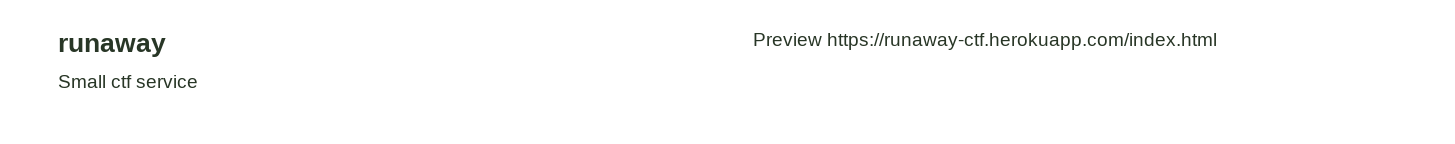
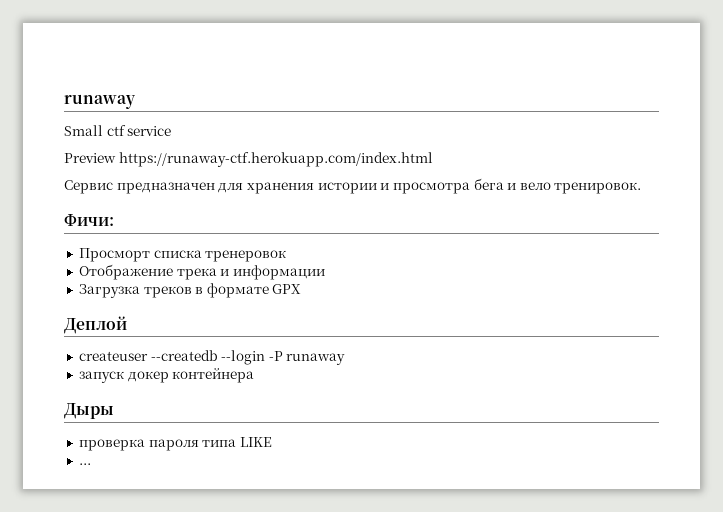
(1218, 41) none -> [64,178,642,194] [64,214,114,226] [78,248,287,262] [78,264,325,280] [78,283,302,298] [64,316,127,334] [78,350,346,365] [78,368,255,383] [64,403,114,419] [78,437,272,451] [78,463,91,465] // Сервис предназначен для хранения истории и просмотра бега и вело тренировок. // Фичи: // Просморт списка тренеровок // Отображение трека и информации // Загрузка треков в формате GPX // Деплой // createuser --createdb --login -P runaway // запуск докер контейнера // Дыры // проверка пароля типа LIKE // ...

